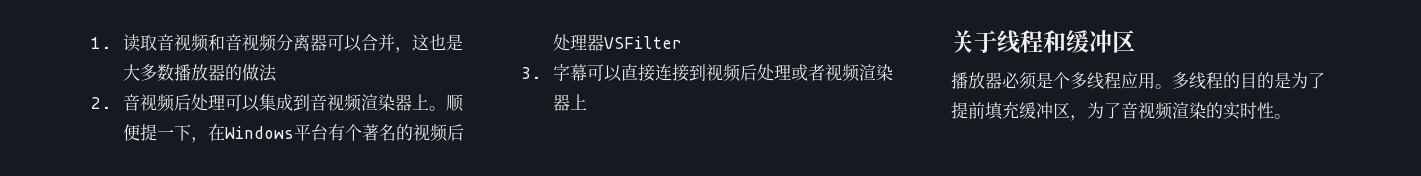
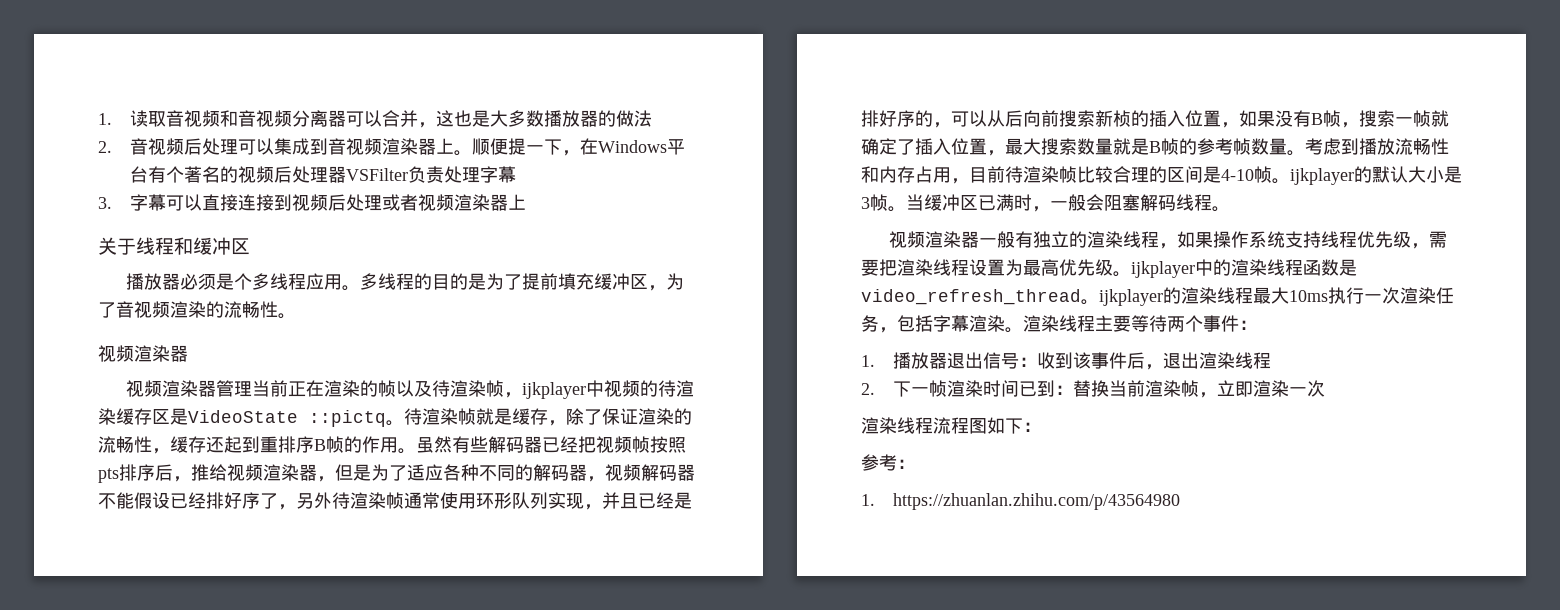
(682, 42) none -> [407,166,516,183] 负责处理字幕
[1223,102,1257,120] 实时 -> [224,301,260,318] 流畅
(1291, 116) none -> [98,345,188,362] [125,380,694,399] [98,408,692,427] [98,436,686,454] [98,464,695,483] [98,492,692,510] [861,110,1449,128] [861,138,1449,156] [861,166,1462,185] [861,194,1230,212] [888,231,1447,249] [861,259,1357,278] [861,287,1454,306] [861,315,1257,333] [861,352,1271,370] [861,380,1325,398] [861,417,1041,434] [861,454,915,471] [861,493,1180,510] // 视频渲染器 // 视频渲染器管理当前正在渲染的帧以及待渲染帧，ijkplayer中视频的待渲染缓存区是VideoState ::pictq。待渲染帧就是缓存，除了保证渲染的流畅性，缓存还起到重排序B帧的作用。虽然有些解码器已经把视频帧按照pts排序后，推给视频渲染器，但是为了适应各种不同的解码器，视频解码器不能假设已经排好序了，另外待渲染帧通常使用环形队列实现，并且已经是排好序的，可以从后向前搜索新桢的插入位置，如果没有B帧，搜索一帧就确定了插入位置，最大搜索数量就是B帧的参考帧数量。考虑到播放流畅性和内存占用，目前待渲染帧比较合理的区间是4-10帧。ijkplayer的默认大小是3帧。当缓冲区已满时，一般会阻塞解码线程。 // 视频渲染器一般有独立的渲染线程，如果操作系统支持线程优先级，需要把渲染线程设置为最高优先级。ijkplayer中的渲染线程函数是video_refresh_thread。ijkplayer的渲染线程最大10ms执行一次渲染任务，包括字幕渲染。渲染线程主要等待两个事件： // 1.播放器退出信号：收到该事件后，退出渲染线程 // 2.下一帧渲染时间已到：替换当前渲染帧，立即渲染一次 // 渲染线程流程图如下： // 参考： // 1. https://zhuanlan.zhihu.com/p/43564980

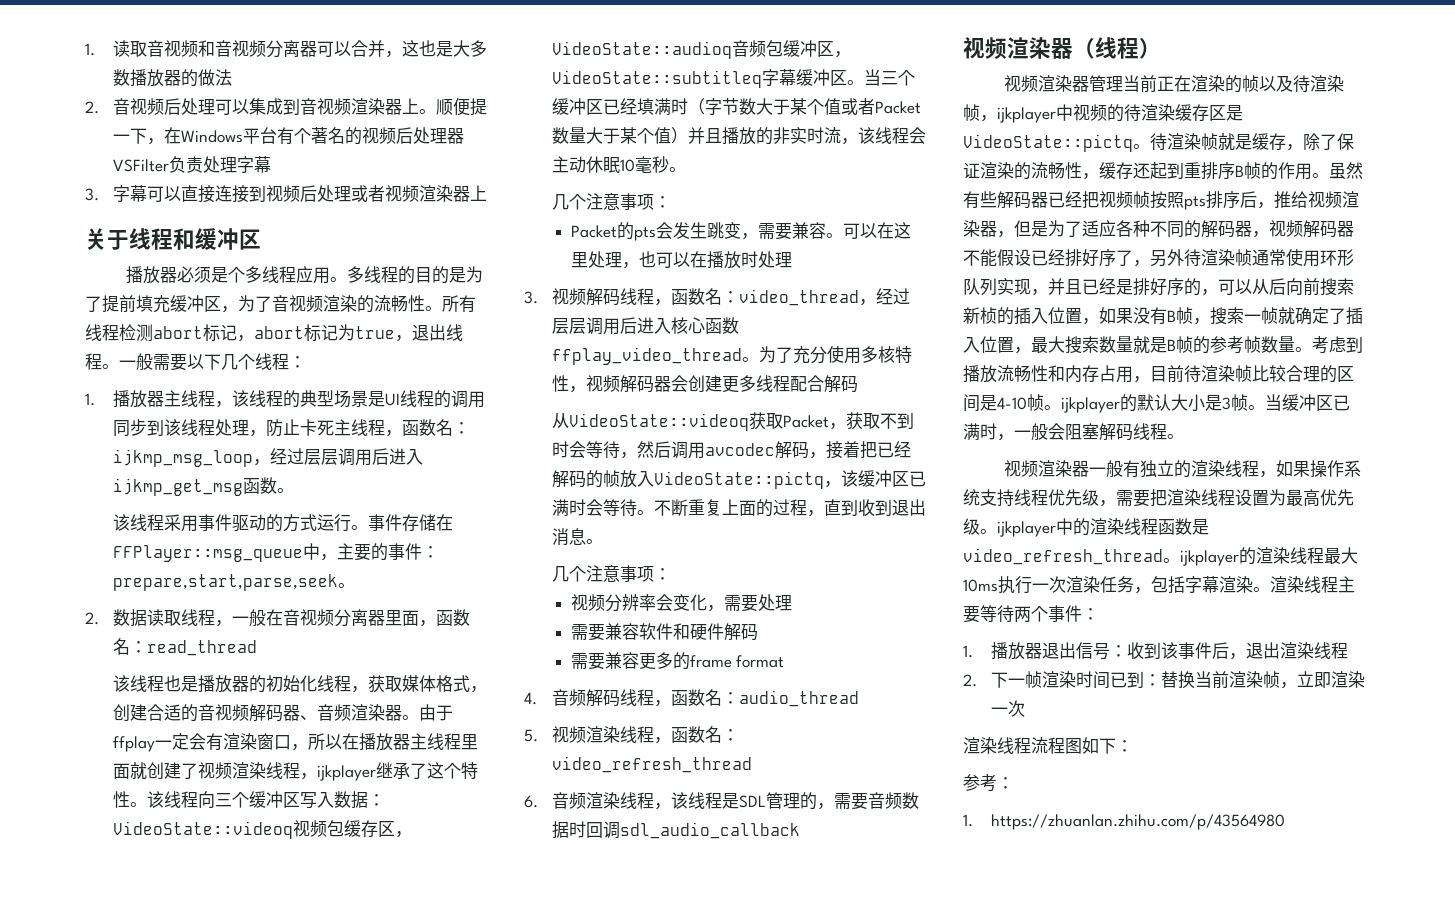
[98,345,188,362] // 视频渲染器 -> [442,295,476,313] [85,324,463,342] [85,353,306,371] [85,390,486,408] [113,419,471,437] [113,448,424,467] [113,477,295,496] [113,514,454,532] [113,543,440,562] [113,574,356,591] [85,609,471,627] [113,638,258,656] [113,675,488,693] [113,704,454,722] [113,733,479,752] [113,762,479,781] [113,791,386,809] [113,820,413,839] [552,40,852,59] [552,69,916,88] [552,98,922,115] [552,127,927,145] [552,156,687,173] [552,193,672,210] [570,222,911,241] [570,251,792,269] [524,288,911,306] [552,317,740,335] [552,345,913,365] [552,375,859,393] [552,412,915,431] [552,441,912,459] [552,470,927,489] [552,499,927,517] [552,528,604,546] [552,565,672,582] [570,594,792,612] [570,623,758,641] [570,652,785,670] [524,689,860,707] [524,726,740,744] [552,756,753,773] [524,792,920,810] [552,821,801,839] [963,37,1161,59] 所有线程检测abort标记，abort标记为true，退出线程。一般需要以下几个线程： // 1.播放器主线程，该线程的典型场景是UI线程的调用同步到该线程处理，防止卡死主线程，函数名：ijkmp_msg_loop，经过层层调用后进入ijkmp_get_msg函数。 // 该线程采用事件驱动的方式运行。事件存储在FFPlayer::msg_queue中，主要的事件：prepare,start,parse,seek。 // 2.数据读取线程，一般在音视频分离器里面，函数名：read_thread // 该线程也是播放器的初始化线程，获取媒体格式，创建合适的音视频解码器、音频渲染器。由于ffplay一定会有渲染窗口，所以在播放器主线程里面就创建了视频渲染线程，ijkplayer继承了这个特性。该线程向三个缓冲区写入数据：VideoState::videoq视频包缓存区，VideoState::audioq音频包缓冲区，VideoState::subtitleq字幕缓冲区。当三个缓冲区已经填满时（字节数大于某个值或者Packet数量大于某个值）并且播放的非实时流，该线程会主动休眠10毫秒。 // 几个注意事项： // Packet的pts会发生跳变，需要兼容。可以在这里处理，也可以在播放时处理 // 3.视频解码线程，函数名：video_thread，经过层层调用后进入核心函数ffplay_video_thread。为了充分使用多核特性，视频解码器会创建更多线程配合解码 // 从VideoState::videoq获取Packet，获取不到时会等待，然后调用avcodec解码，接着把已经解码的帧放入VideoState::pictq，该缓冲区已满时会等待。不断重复上面的过程，直到收到退出消息。 // 几个注意事项： // 视频分辨率会变化，需要处理 // 需要兼容软件和硬件解码 // 需要兼容更多的frame format // 4.音频解码线程，函数名：audio_thread // 5.视频渲染线程，函数名：video_refresh_thread // 6.音频渲染线程，该线程是SDL管理的，需要音频数据时回调sdl_audio_callback // 视频渲染器（线程）
[188,410,386,427] VideoState ::pictq -> [963,134,1133,152] VideoState::pictq

